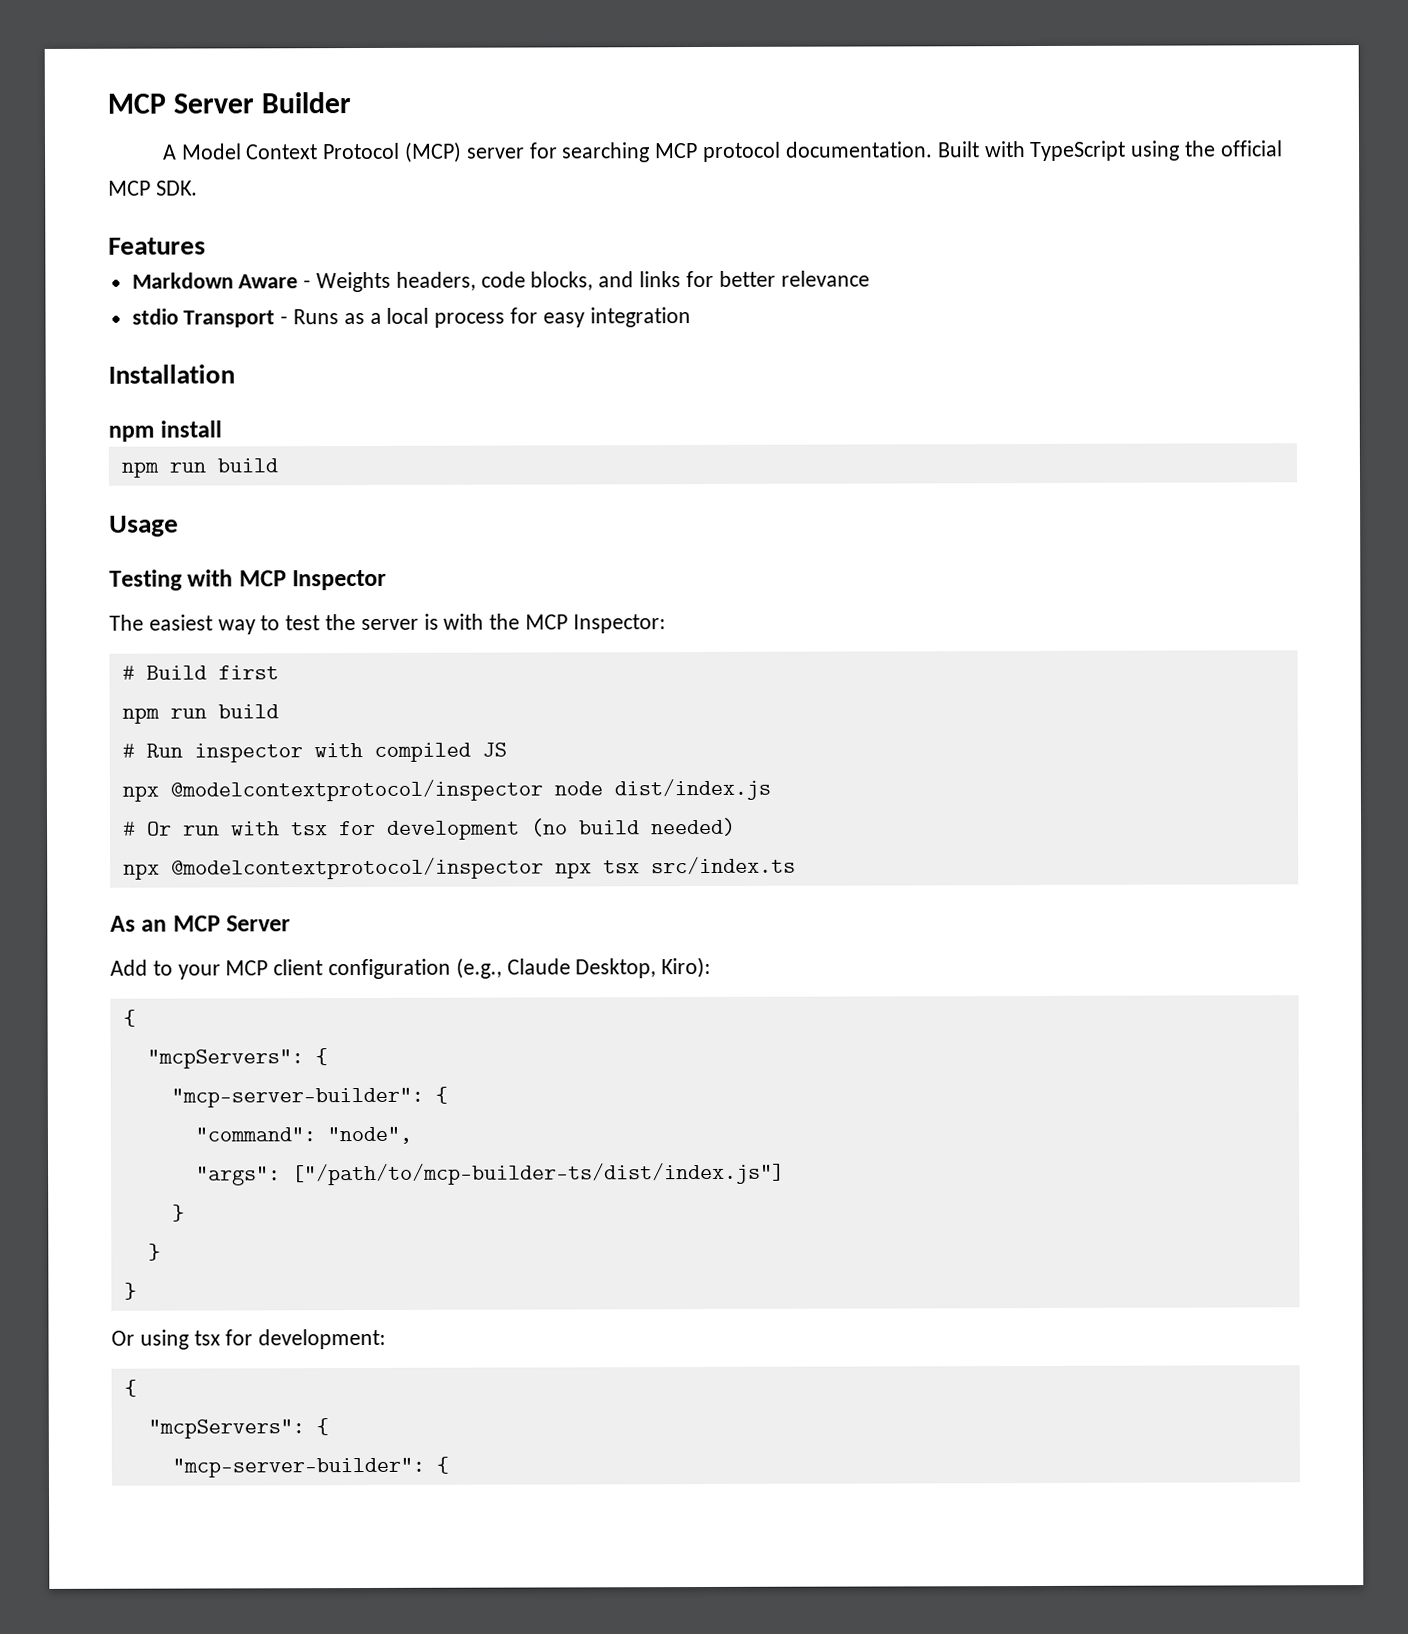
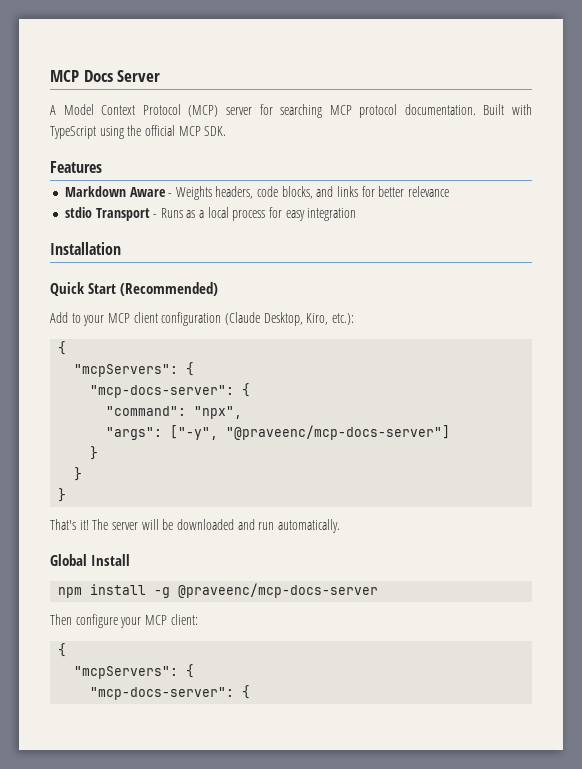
[107,92,352,114] MCP Server Builder -> [50,70,161,82] MCP Docs Server
[108,420,223,442] [120,458,278,478] [109,515,179,537] [109,569,388,591] [109,613,666,635] [121,665,279,680] [121,704,279,724] [121,742,507,763] [121,778,771,802] [122,817,736,840] [122,856,796,880] [110,915,292,932] npm install // npm run build // Usage // Testing with MCP Inspector // The easiest way to test the server is with the MCP Inspector: // # Build first // npm run build // # Run inspector with compiled JS // npx @modelcontextprotocol/inspector node dist/index.js // # Or run with tsx for development (no build needed) // npx @modelcontextprotocol/inspector npx tsx src/index.ts // As an MCP Server -> [50,282,218,296] Quick Start (Recommended)
[455,956,712,979] [122,1009,136,1027] [146,1048,328,1069] [170,1087,424,1108] (e.g., Claude Desktop, Kiro): // { // "mcpServers": { // "mcp-server-builder": -> [224,312,354,326] [58,341,67,355] [74,362,195,377] [90,385,235,398] (Claude Desktop, Kiro, etc.): // { // "mcpServers": { // "mcp-docs-server":
[326,1126,412,1145] "node", -> [194,406,243,419] "npx",
[291,1162,785,1186] ["/path/to/mcp-builder-ts/dist/index.js"] -> [170,425,451,440] ["-y", "@praveenc/mcp-docs-server"]
[111,1328,387,1350] [123,1379,137,1397] [147,1418,329,1439] [171,1457,425,1478] Or using tsx for development: // { // "mcpServers": { // "mcp-server-builder": -> [50,519,340,533] [50,554,130,566] [58,583,379,598] [50,614,198,628] [58,643,67,657] [74,664,195,679] [90,687,235,700] That's it! The server will be downloaded and run automatically. // Global Install // npm install -g @praveenc/mcp-docs-server // Then configure your MCP client: // { // "mcpServers": { // "mcp-docs-server":

